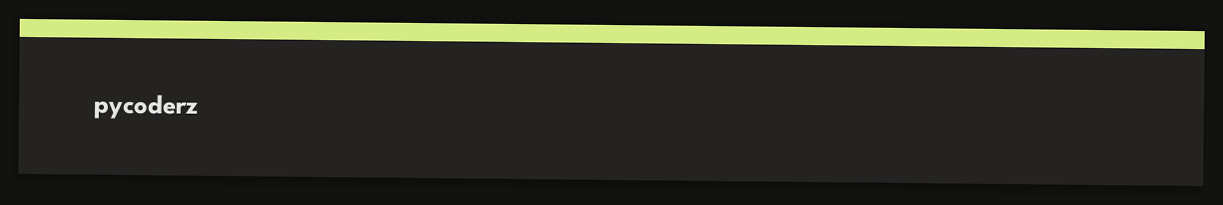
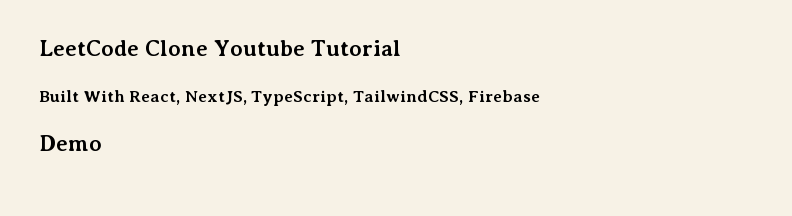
[93,93,199,120] pycoderz -> [39,40,402,56] [39,90,540,106] [39,135,102,151] LeetCode Clone Youtube Tutorial // Built With React, NextJS, TypeScript, TailwindCSS, Firebase // Demo

